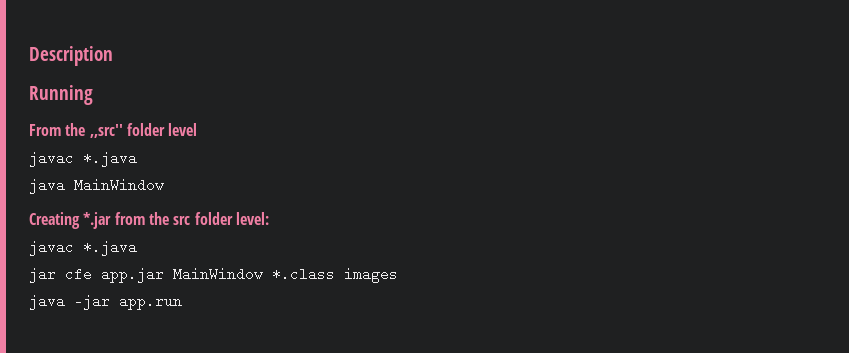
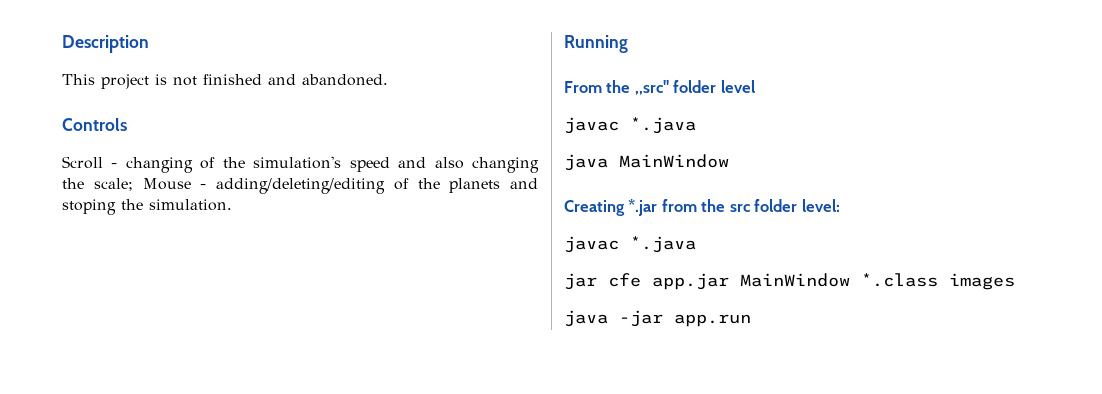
(113, 56) none -> [62,74,388,89] [62,118,127,131] [62,156,540,173] [62,178,538,194] [62,199,232,215] // This project is not finished and abandoned. // Controls // Scroll - changing of the simulation's speed and also changing the scale; Mouse - adding/deleting/editing of the planets and stoping the simulation.

